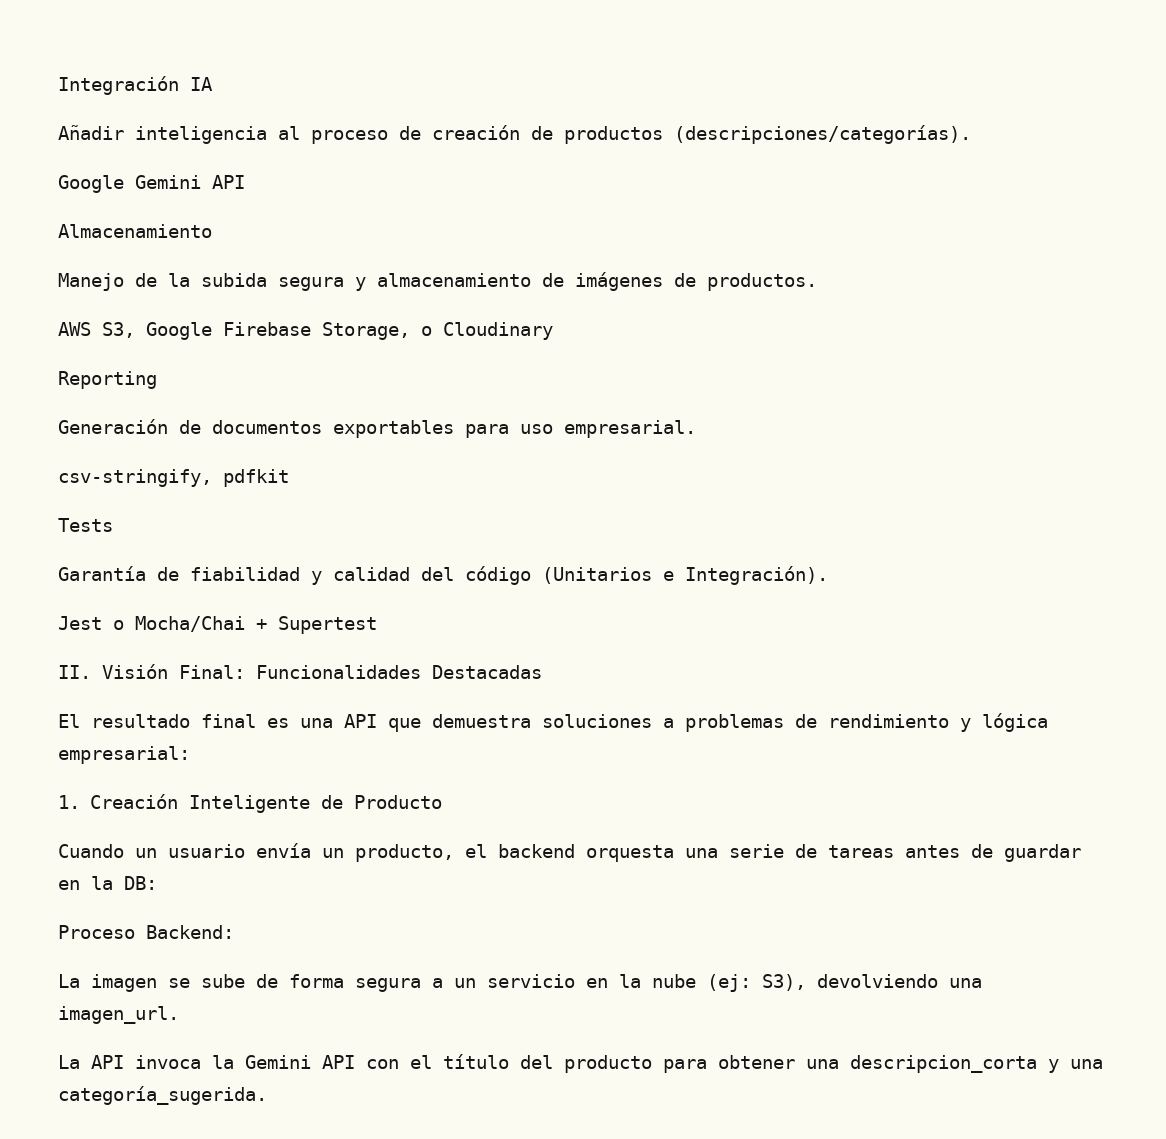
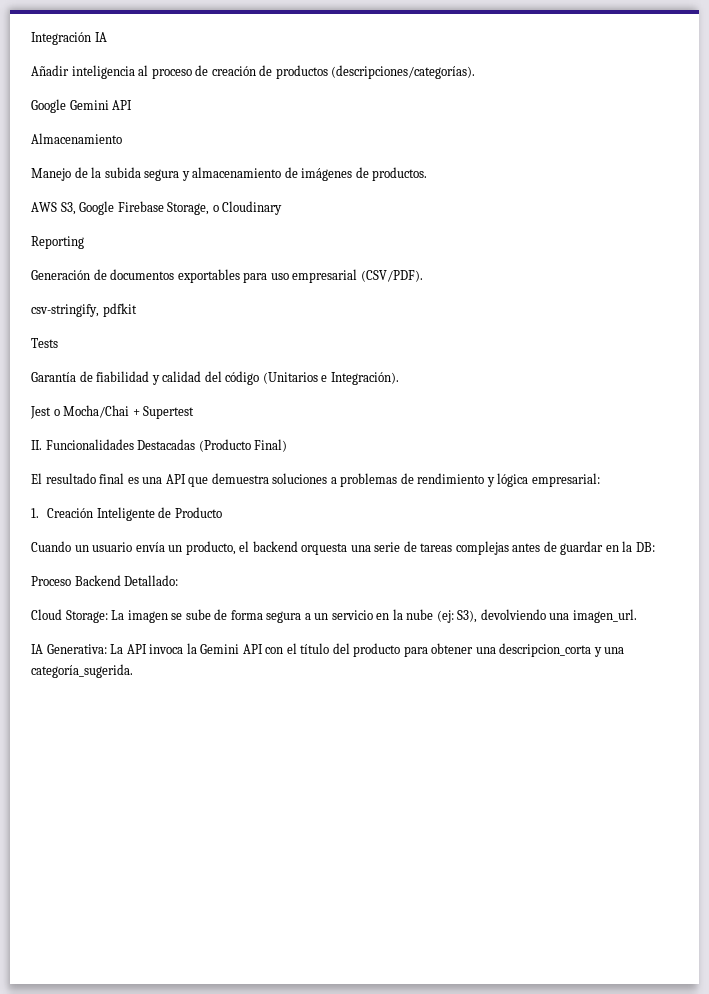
[564,420,696,438] empresarial. -> [292,269,423,283] empresarial (CSV/PDF).
[102,664,245,679] Visión Final: -> (42, 445) none
(542, 672) none -> [198,439,288,452] (Producto Final)
(894, 851) none -> [455,541,509,555] complejas
[146,925,234,939] Backend: // -> [74,575,179,586] [31,609,108,623] Backend Detallado: // Cloud Storage:
(179, 1015) none -> [31,644,107,654] IA Generativa:

